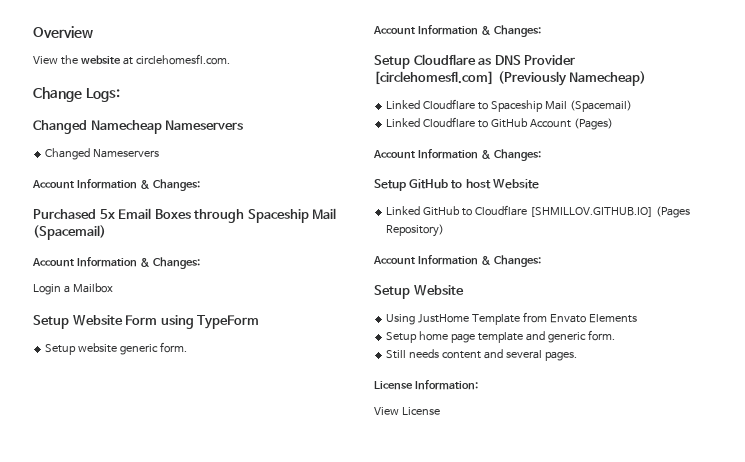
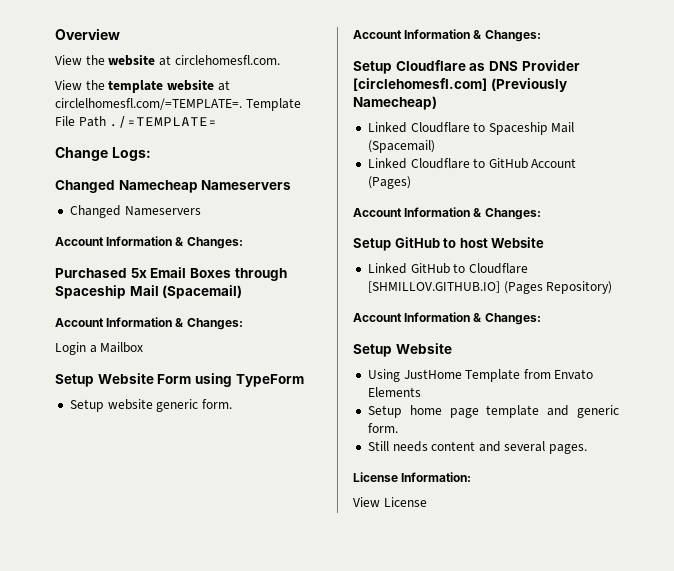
(230, 59) none -> [55,79,230,93] [55,98,301,111] [55,116,218,128] // View the template website at circlelhomesfl.com/=TEMPLATE=. Template File Path ./=TEMPLATE=

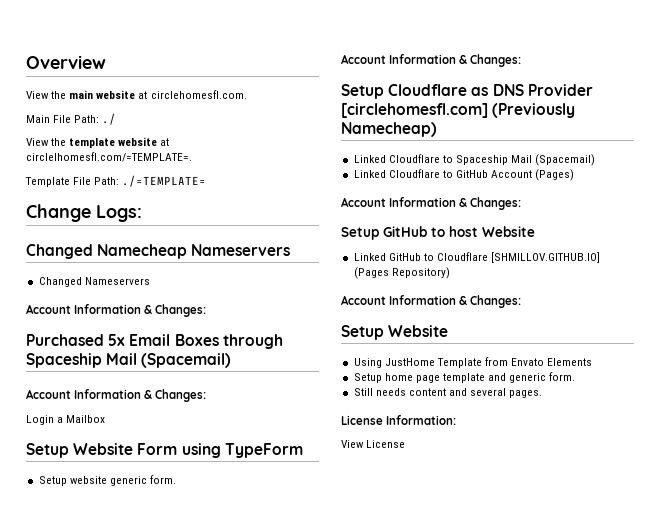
(105, 60) none -> [69,90,94,99] main
(280, 60) none -> [26,113,117,125] // Main File Path: ./
(242, 104) none -> (192, 157) //
[78,116,106,127] Path -> [94,177,120,185] Path:

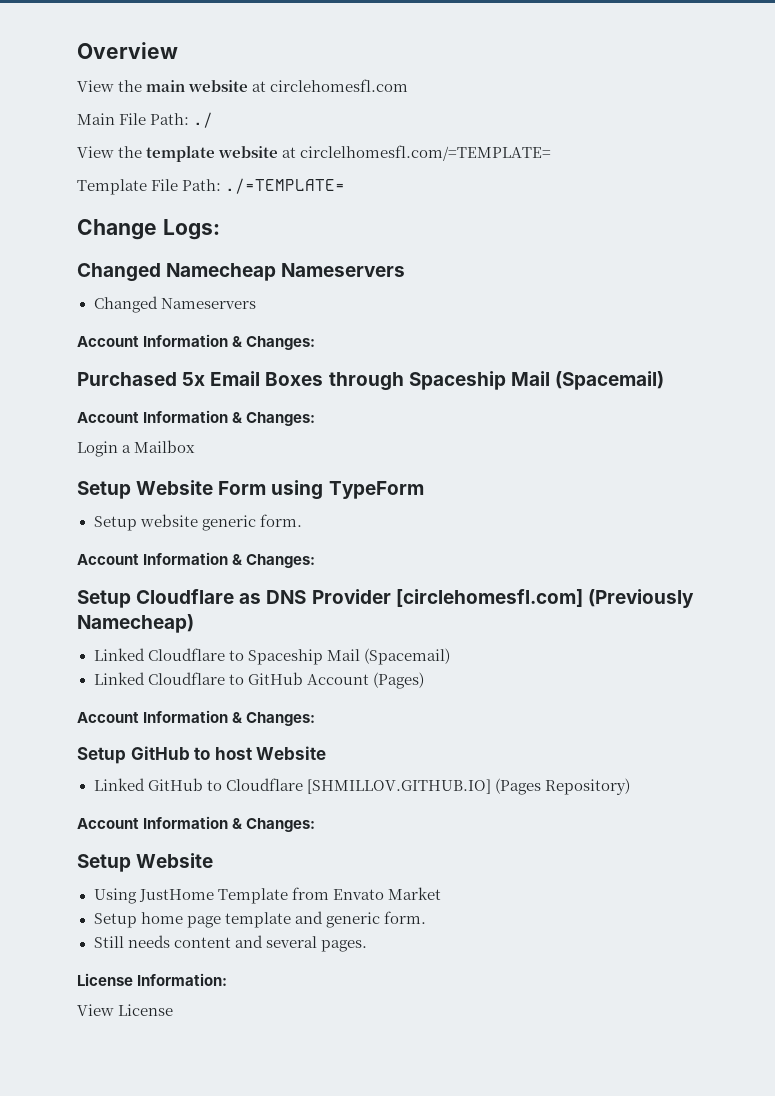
[150,90,247,99] circlehomesfl.com. -> [270,79,409,92] circlehomesfl.com
[26,152,192,162] circlelhomesfl.com/=TEMPLATE=. -> [300,145,552,161] circlelhomesfl.com/=TEMPLATE=
[547,358,593,366] Elements -> [387,887,441,900] Market

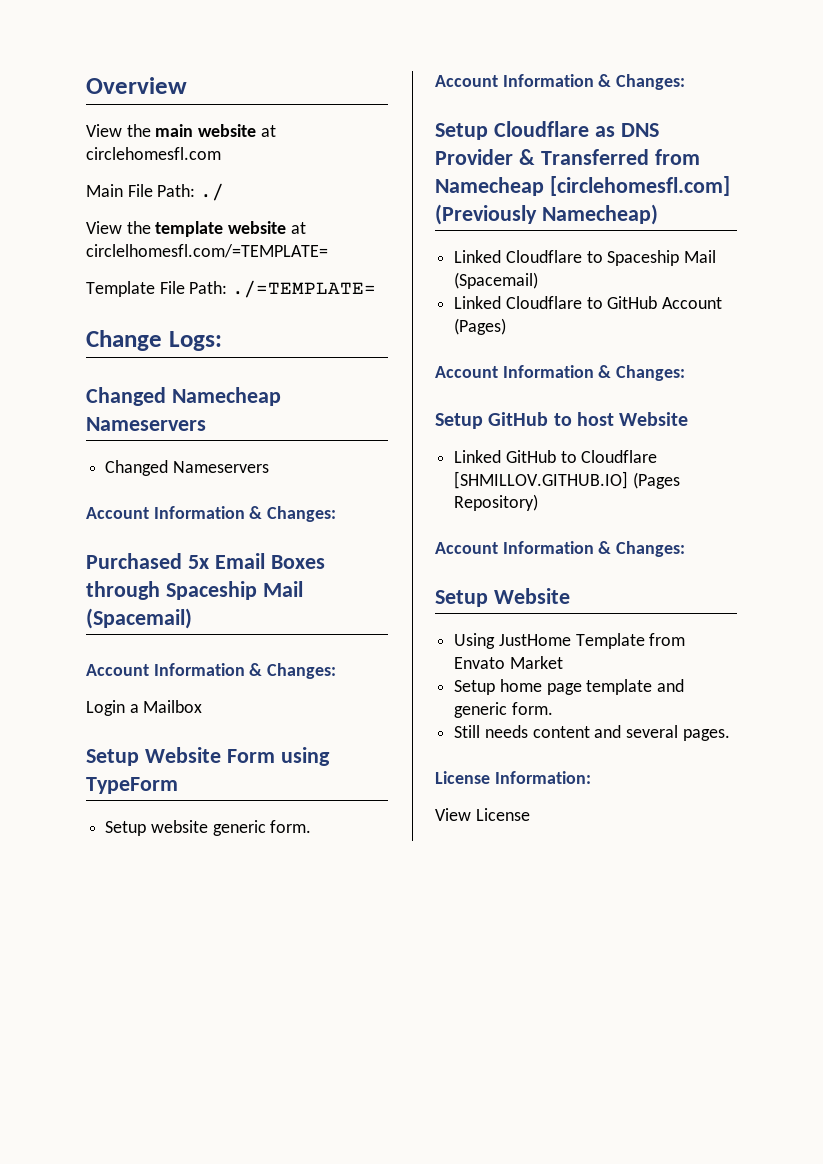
(391, 596) none -> [518,149,700,165] [435,177,544,196] & Transferred from Namecheap

